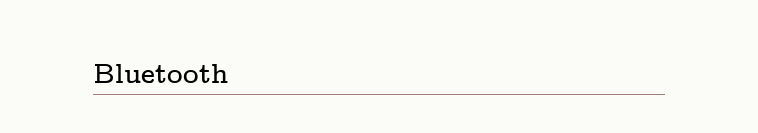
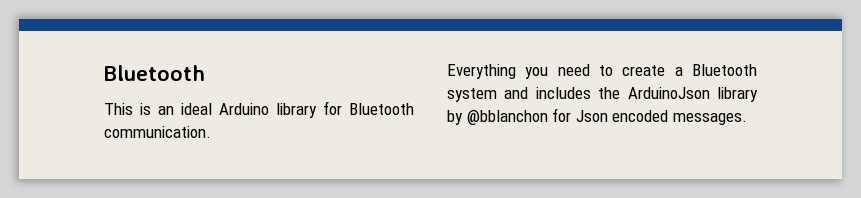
[93,64,228,83] Bluetooth -> [104,65,205,81] [104,101,414,118] [104,126,211,138] [447,64,757,79] [447,87,758,102] [447,108,747,125] Bluetooth // This is an ideal Arduino library for Bluetooth communication. // Everything you need to create a Bluetooth system and includes the ArduinoJson library by @bblanchon for Json encoded messages.

